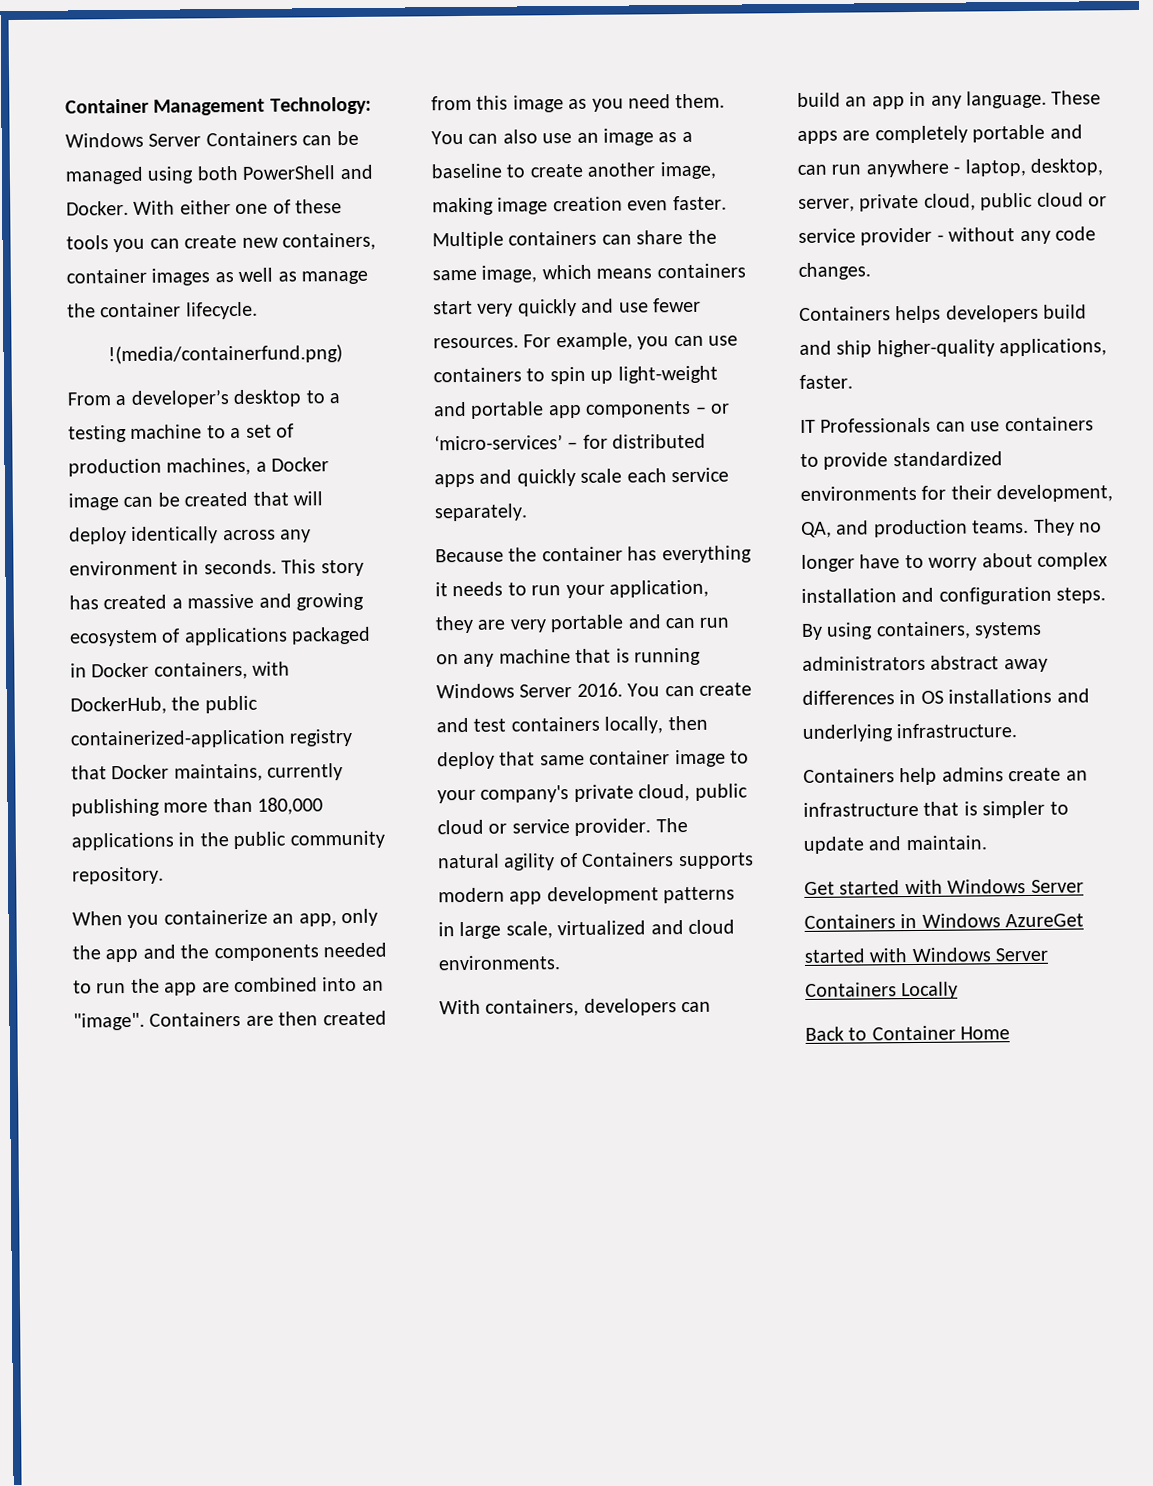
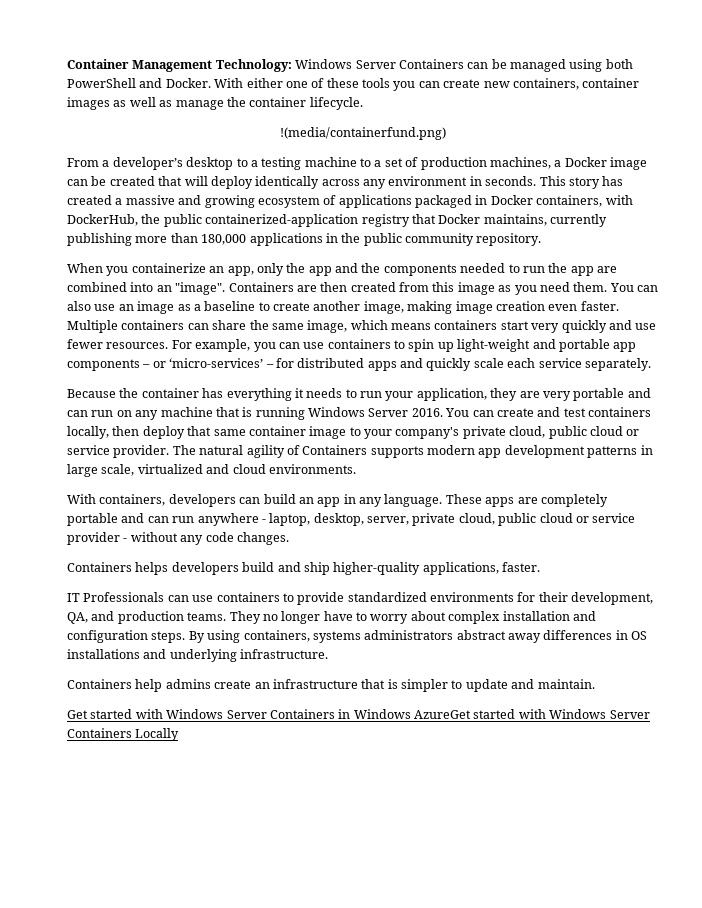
[805,1025,1011,1041] // Back to Container Home -> (180, 734) none

